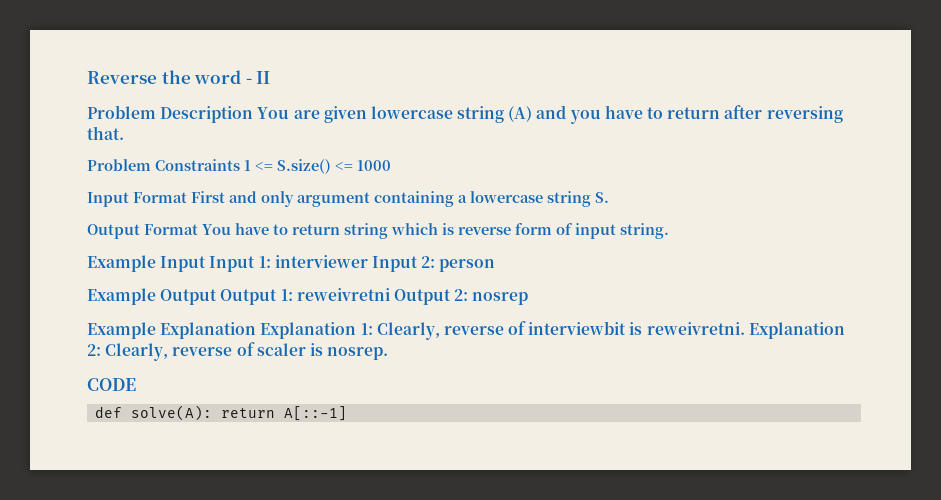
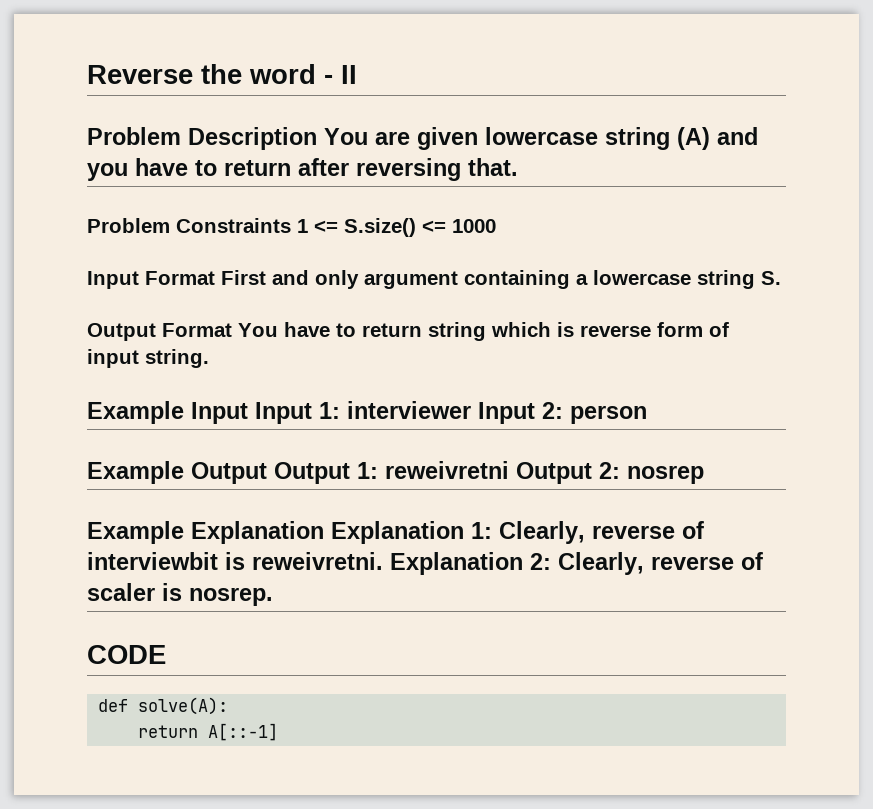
(213, 413) none -> (228, 706) //

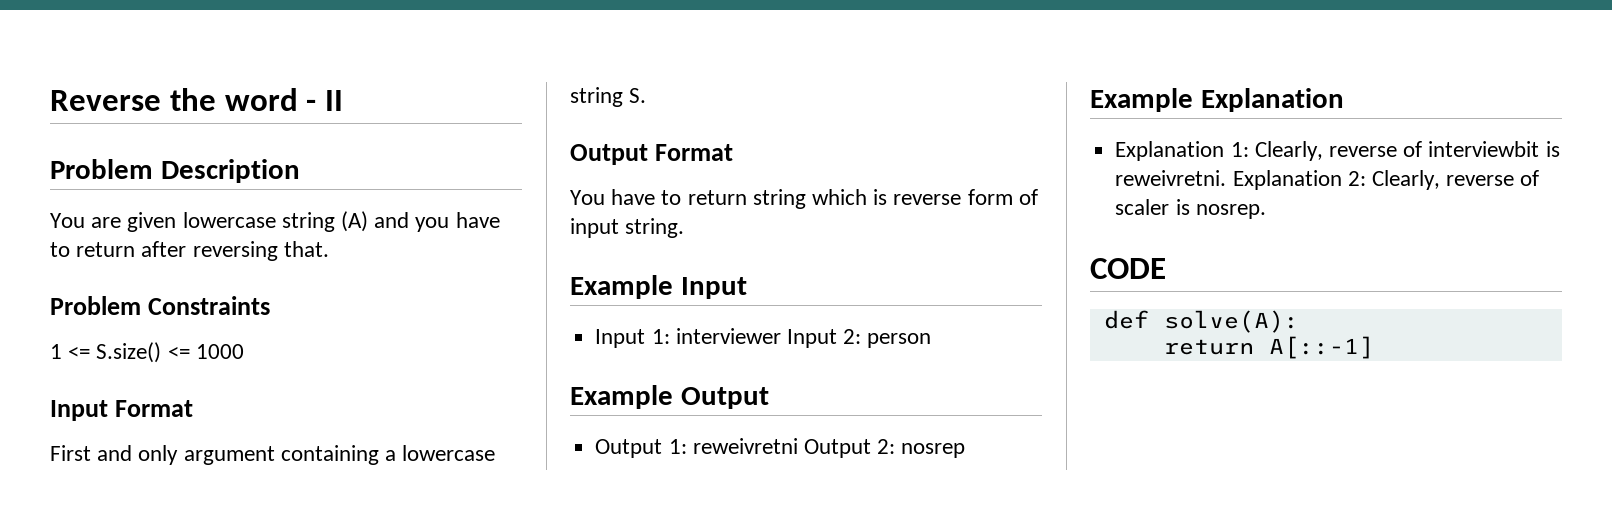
(317, 138) none -> (300, 171) //
(291, 225) none -> (271, 305) //
(215, 278) none -> (194, 408) //
(232, 330) none -> (734, 152) //
(248, 413) none -> (747, 288) //
(267, 473) none -> (769, 398) //
(324, 532) none -> (1344, 100) //

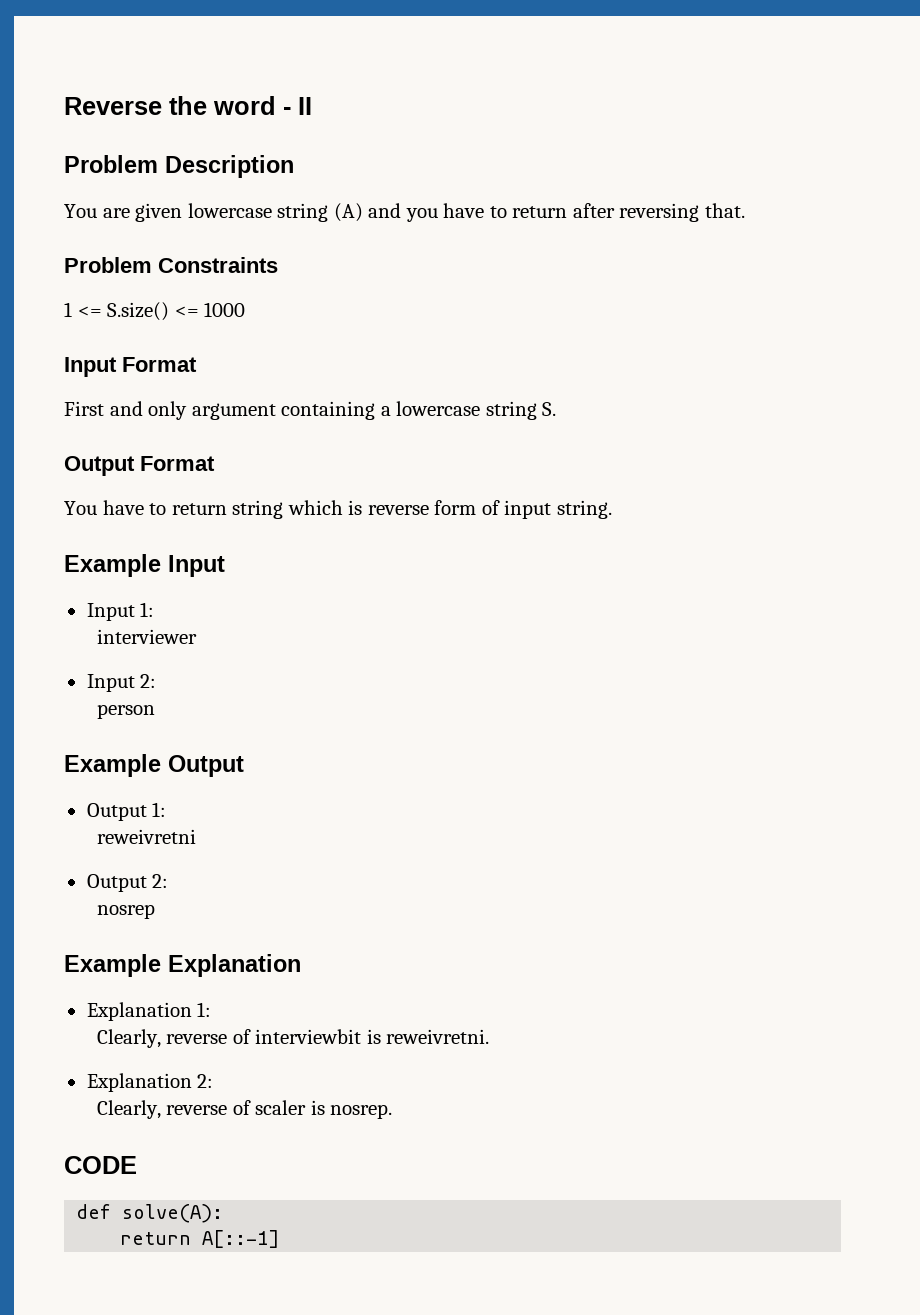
(670, 336) none -> (155, 609) //
(781, 336) none -> (197, 636) //
(862, 336) none -> (157, 681) //
(687, 446) none -> (167, 809) //
(798, 446) none -> (196, 836) //
(896, 446) none -> (169, 881) //
(1249, 149) none -> (212, 1009) //
(1227, 178) none -> (490, 1036) //
(1366, 178) none -> (214, 1081) //

